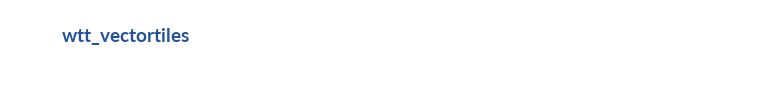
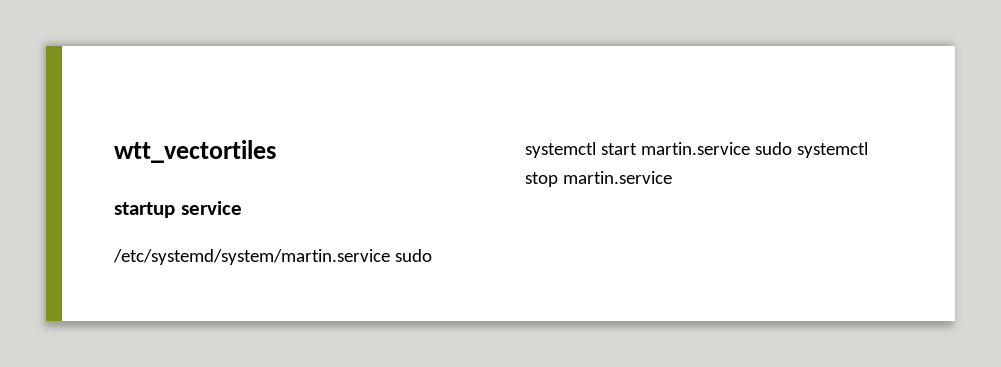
(189, 36) none -> [114,201,242,218] [113,249,432,265] [525,142,868,158] [525,171,672,187] // startup service // /etc/systemd/system/martin.service sudo systemctl start martin.service sudo systemctl stop martin.service

